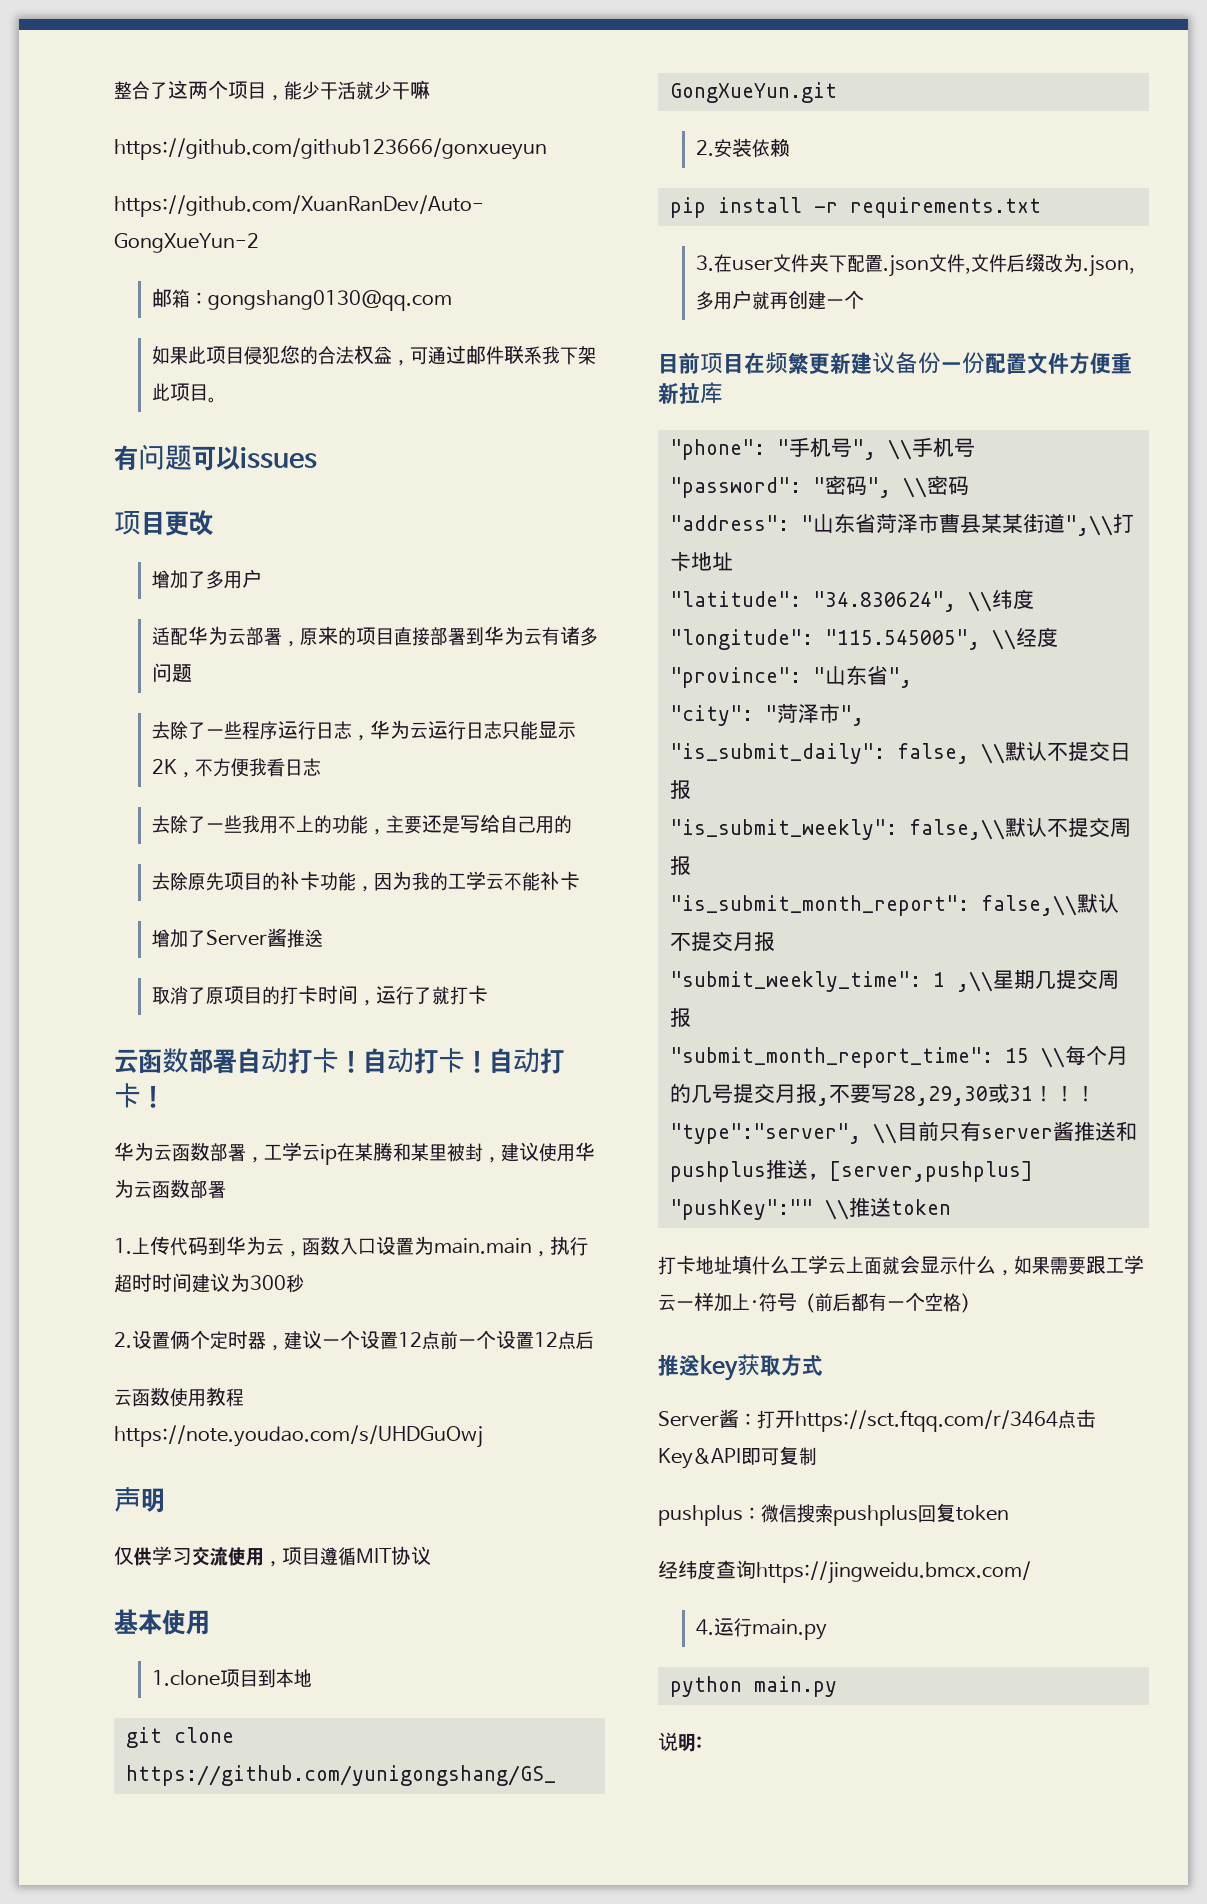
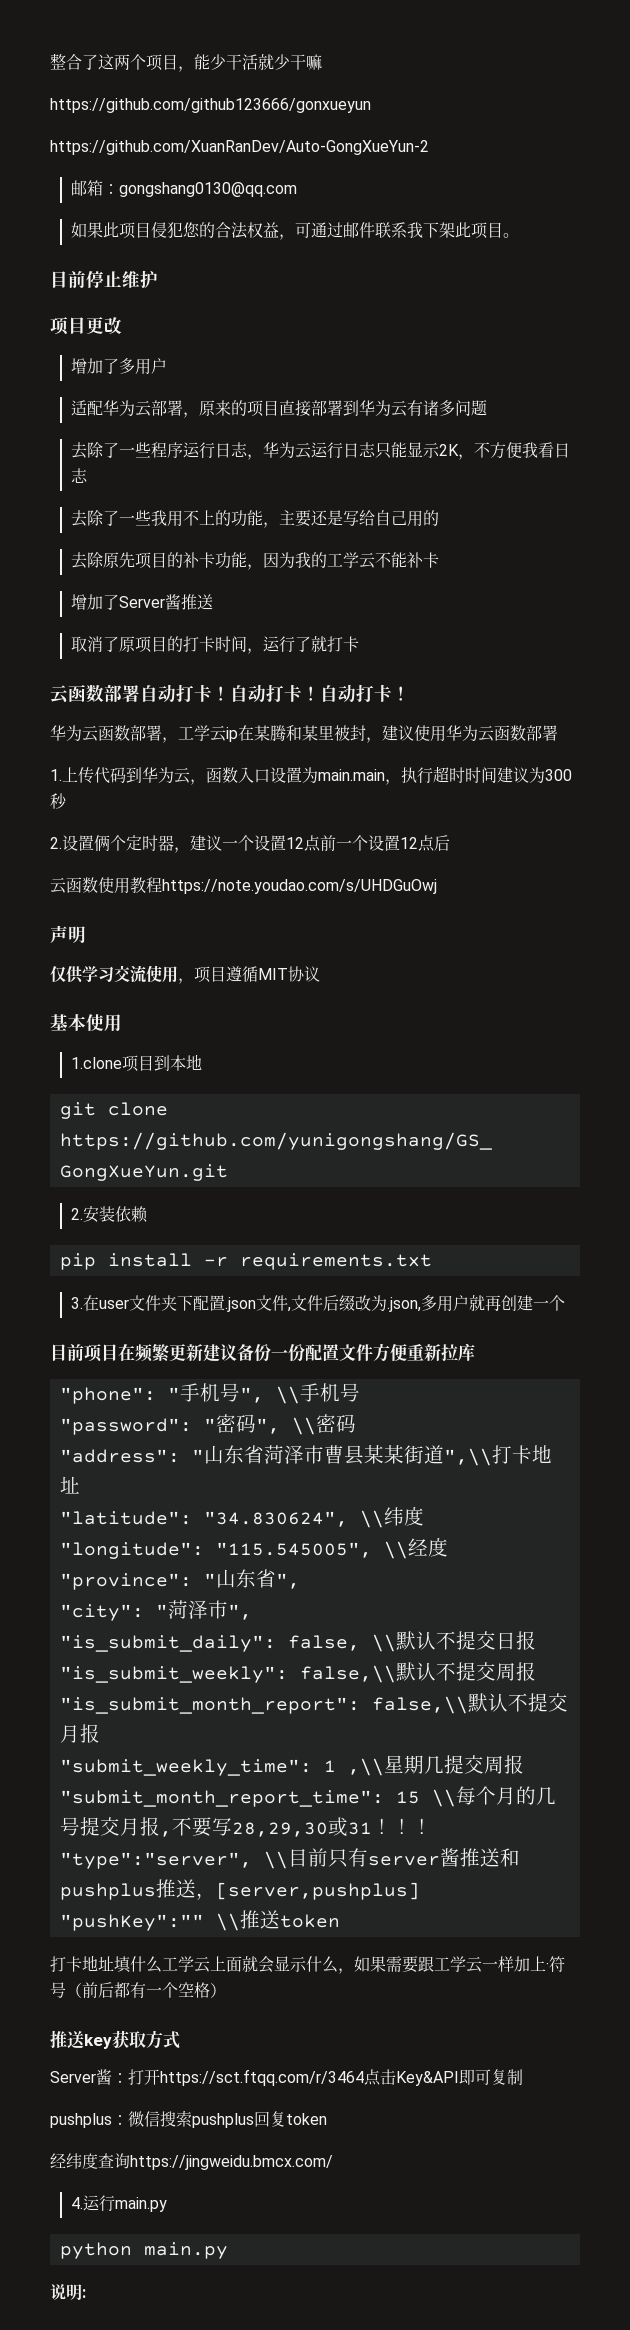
[114,444,317,471] 有问题可以issues -> [50,270,158,288] 目前停止维护

